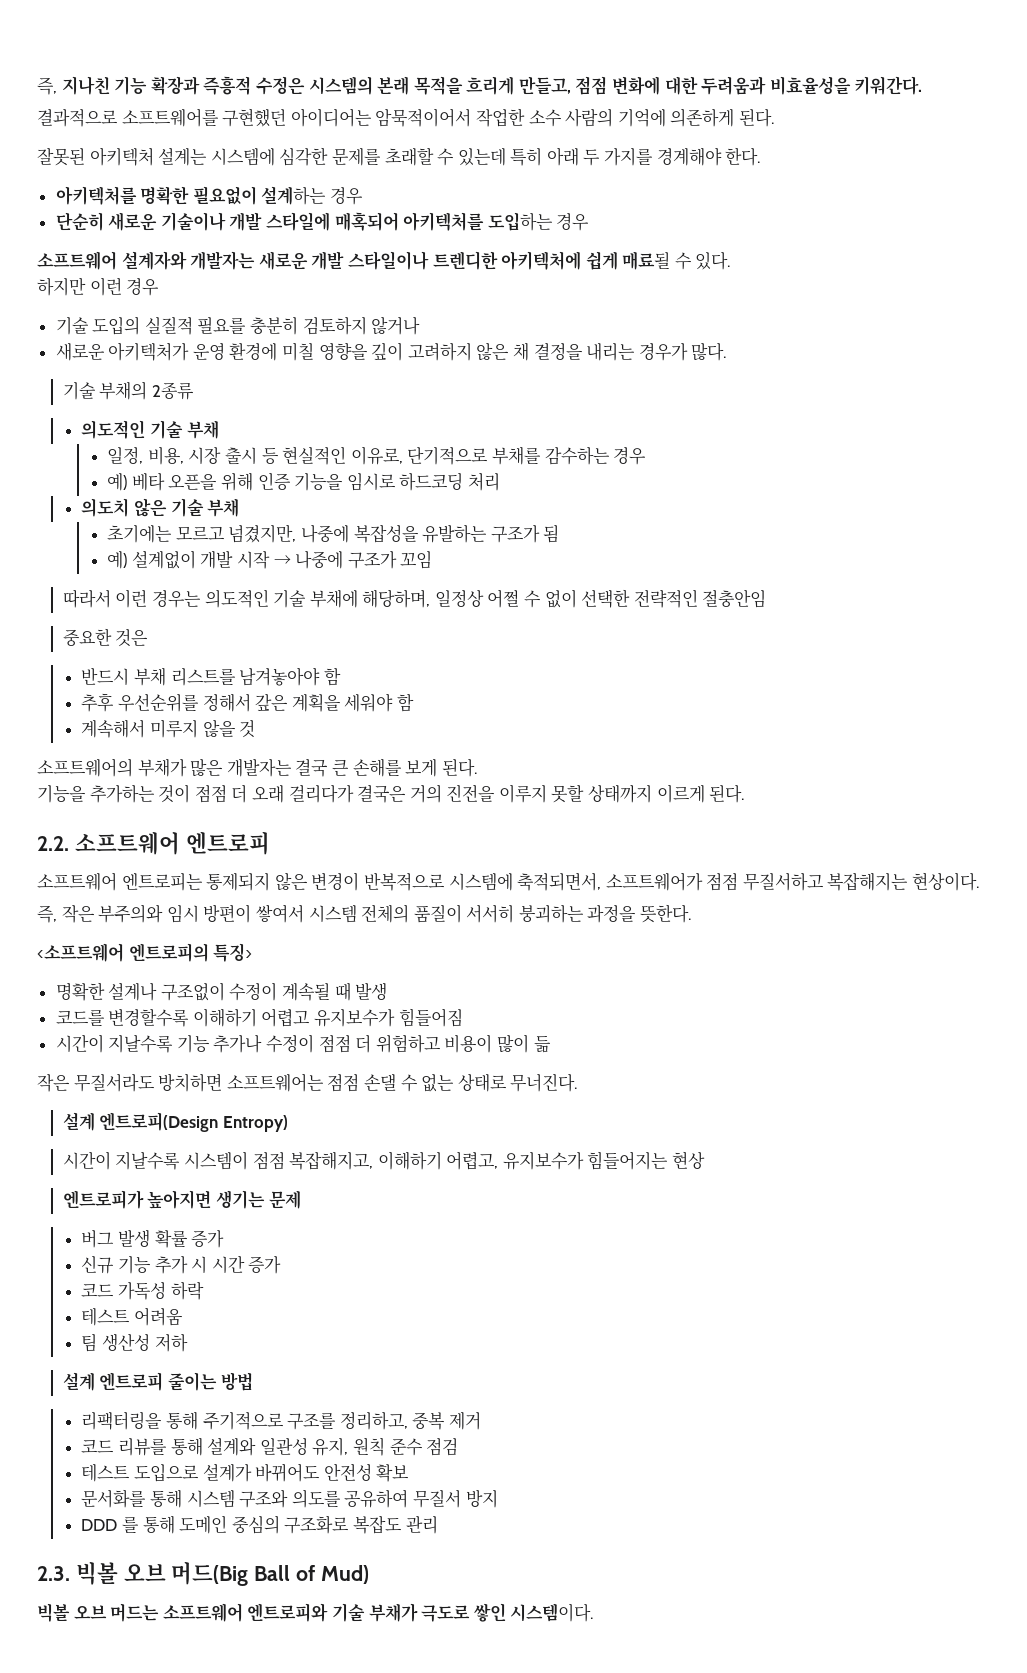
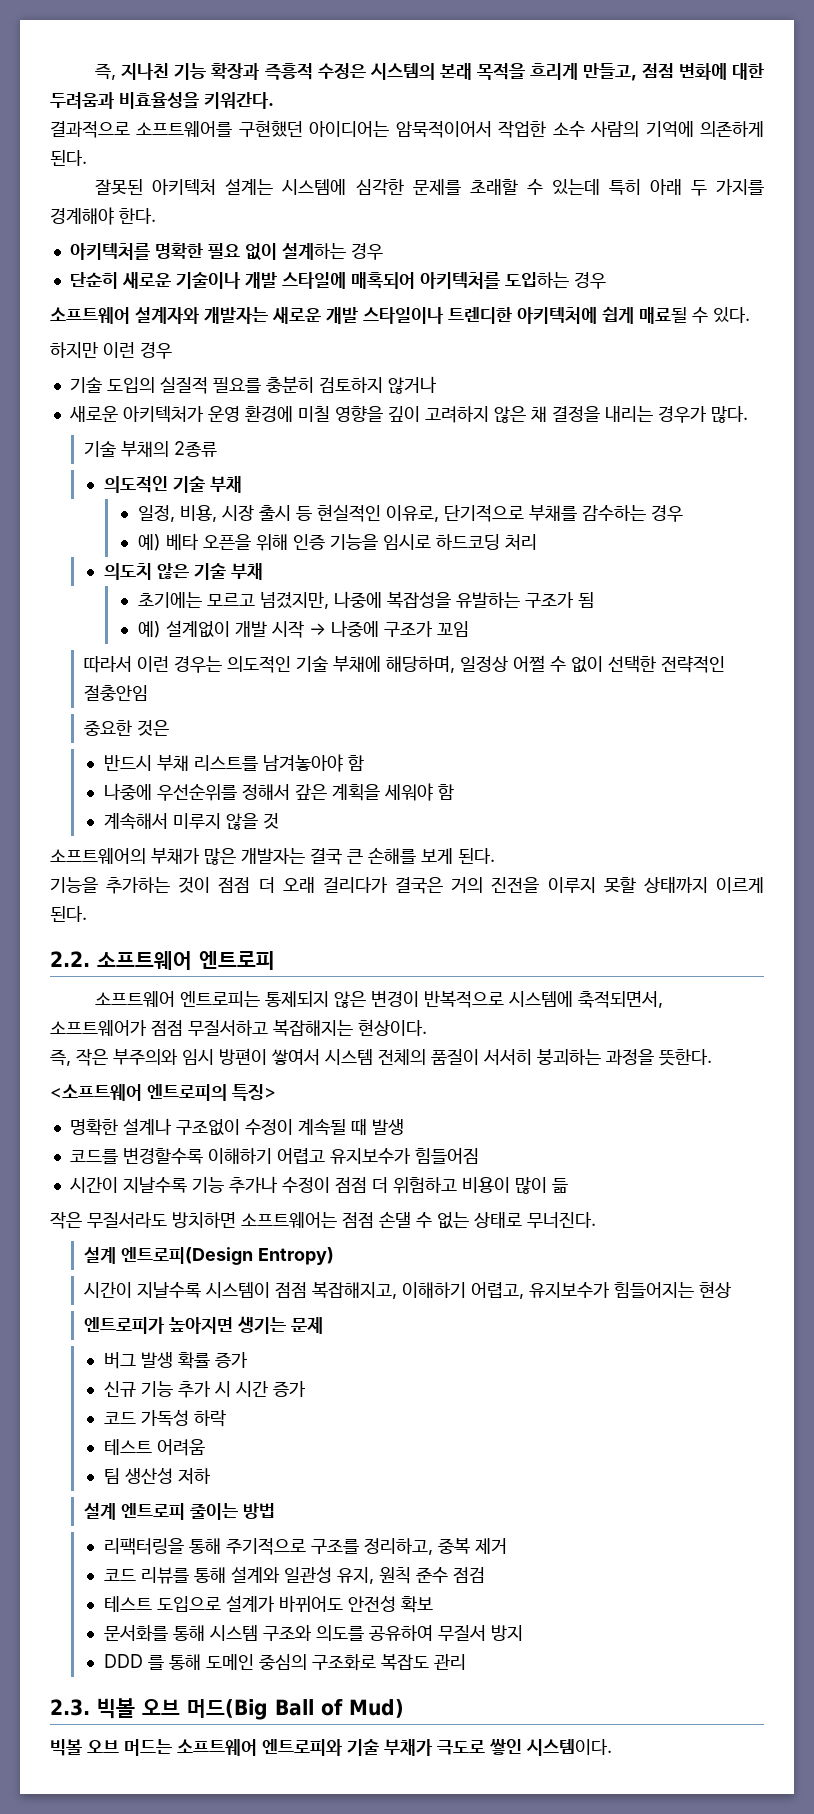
[192,186,257,205] 필요없이 -> [207,243,277,260] 필요 없이
[81,693,115,712] 추후 -> [103,783,152,800] 나중에

